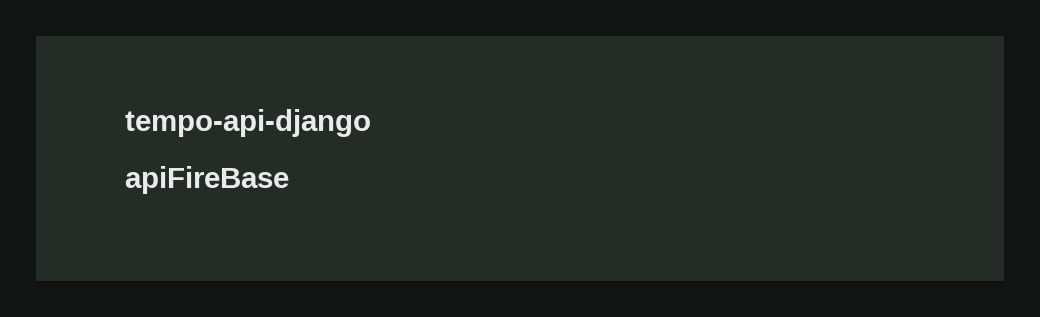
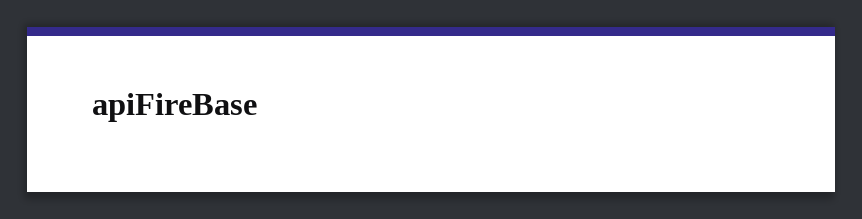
[125,109,371,137] tempo-api-django // -> (92, 107) none

